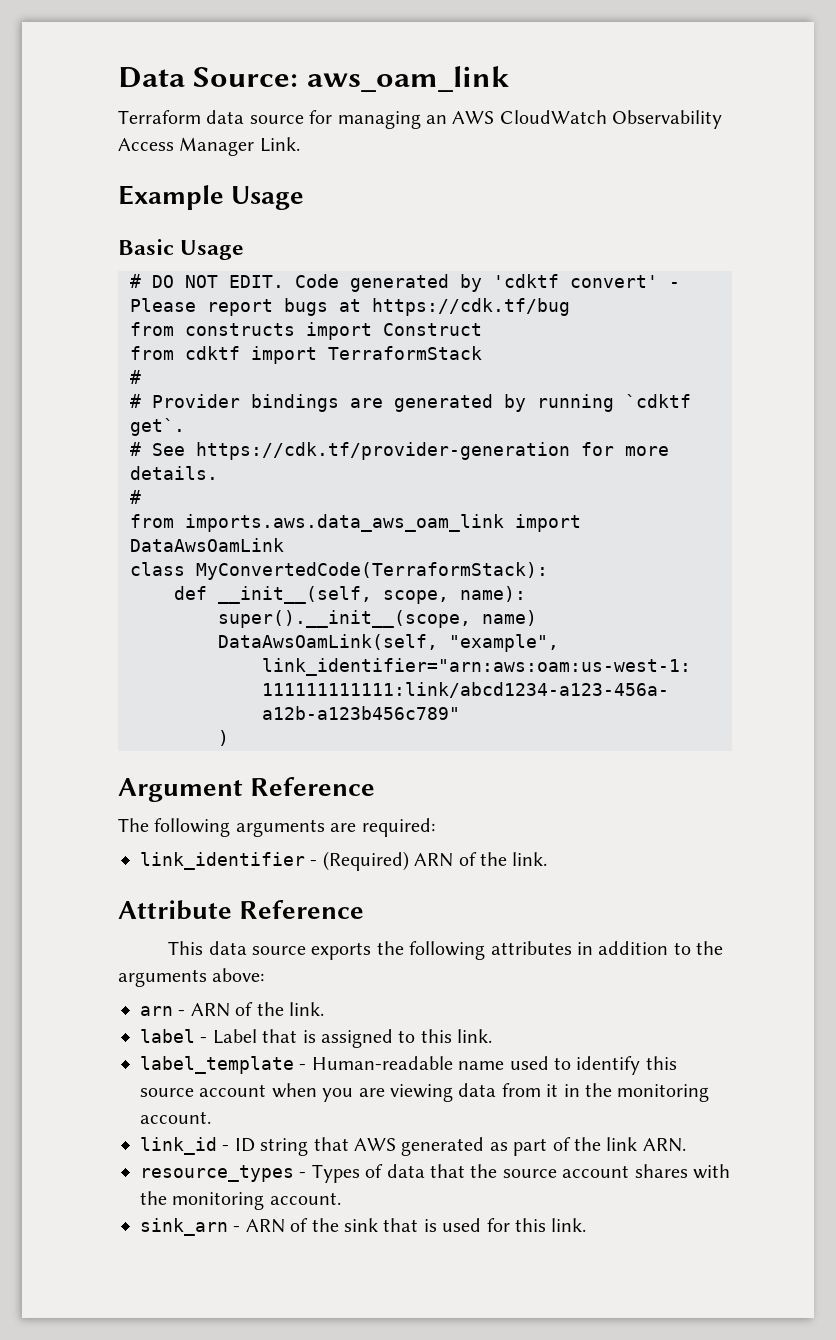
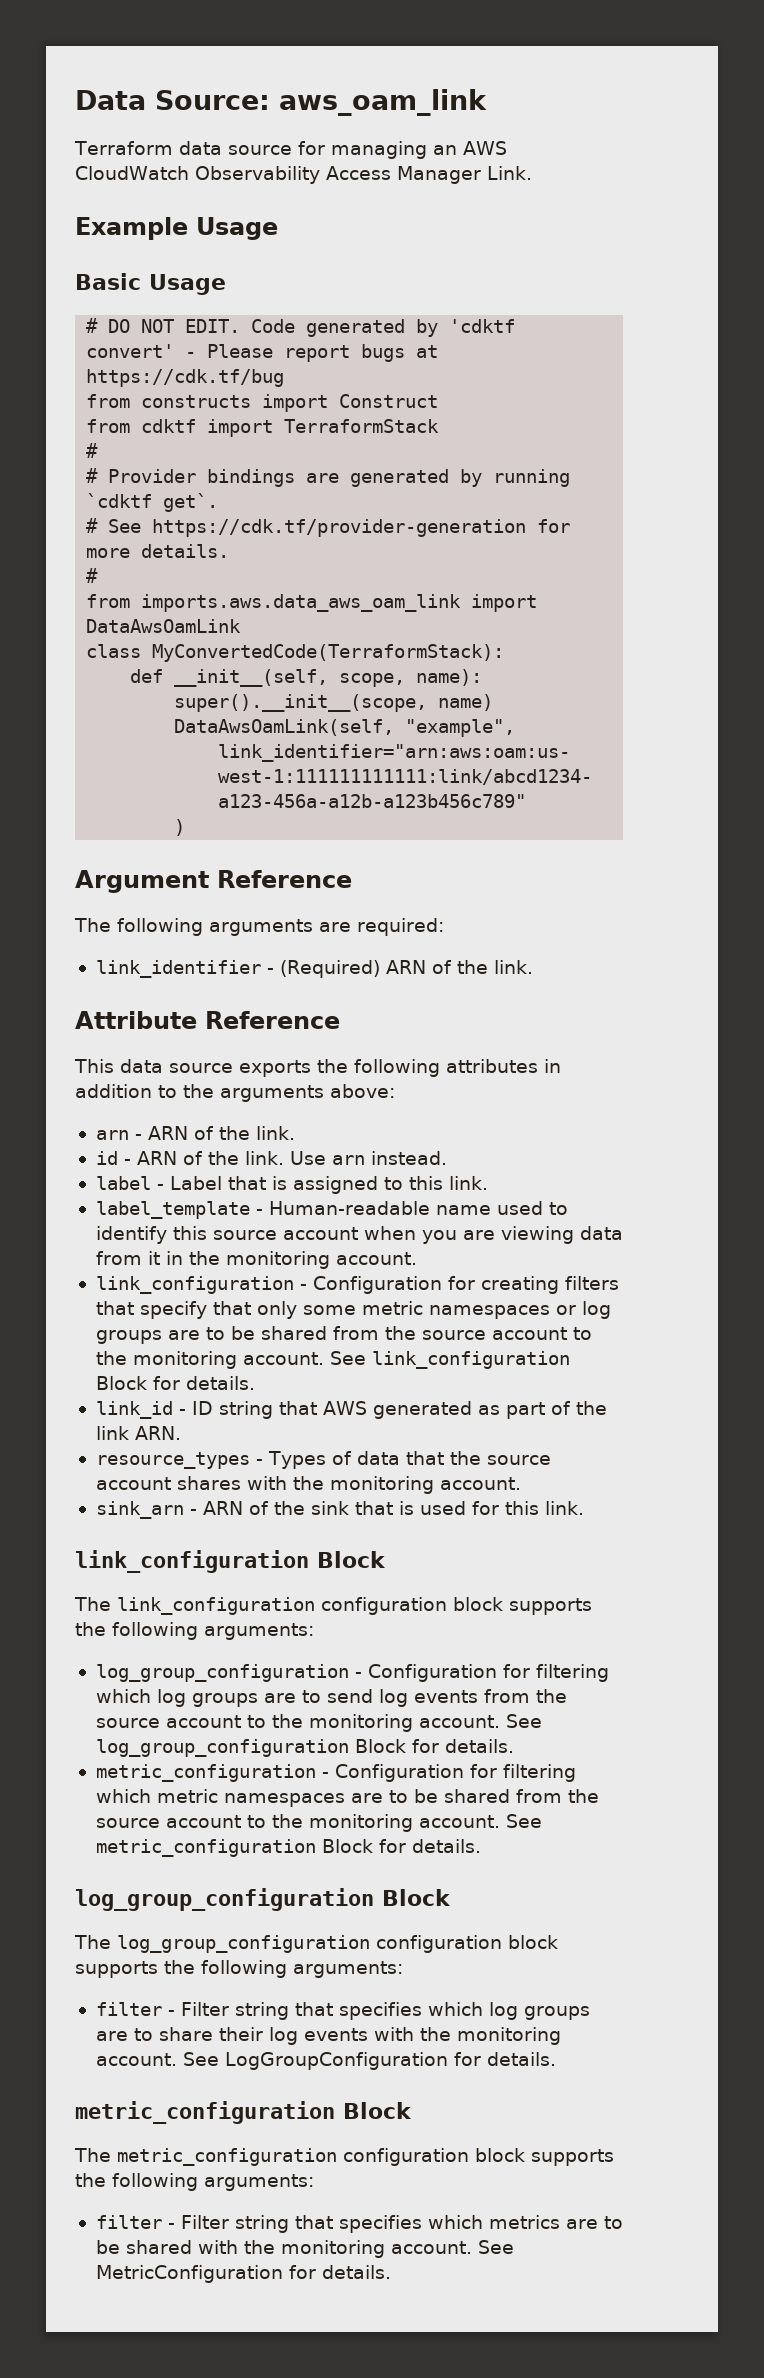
(324, 1009) none -> [95,1151,447,1165] // id - ARN of the link. Use arn instead.
(211, 1117) none -> [95,1276,619,1294] [95,1301,611,1319] [95,1326,592,1344] [95,1351,570,1369] [95,1376,255,1390] // link_configuration - Configuration for creating filters that specify that only some metric namespaces or log groups are to be shared from the source account to the monitoring account. See link_configuration Block for details.
(587, 1225) none -> [75,1550,386,1573] [74,1597,592,1615] [75,1622,314,1640] [95,1664,609,1682] [95,1689,567,1707] [95,1714,542,1732] [95,1739,514,1757] [95,1764,576,1782] [95,1789,599,1807] [95,1814,542,1832] [95,1839,481,1857] [75,1888,451,1911] [74,1935,558,1953] [75,1960,403,1978] [95,2002,590,2020] [95,2027,561,2045] [95,2052,556,2070] [75,2101,412,2124] [74,2148,614,2166] [75,2173,314,2191] [95,2215,623,2233] [95,2240,514,2258] [95,2265,391,2283] // link_configuration Block // The link_configuration configuration block supports the following arguments: // log_group_configuration - Configuration for filtering which log groups are to send log events from the source account to the monitoring account. See log_group_configuration Block for details. // metric_configuration - Configuration for filtering which metric namespaces are to be shared from the source account to the monitoring account. See metric_configuration Block for details. // log_group_configuration Block // The log_group_configuration configuration block supports the following arguments: // filter - Filter string that specifies which log groups are to share their log events with the monitoring account. See LogGroupConfiguration for details. // metric_configuration Block // The metric_configuration configuration block supports the following arguments: // filter - Filter string that specifies which metrics are to be shared with the monitoring account. See MetricConfiguration for details.

